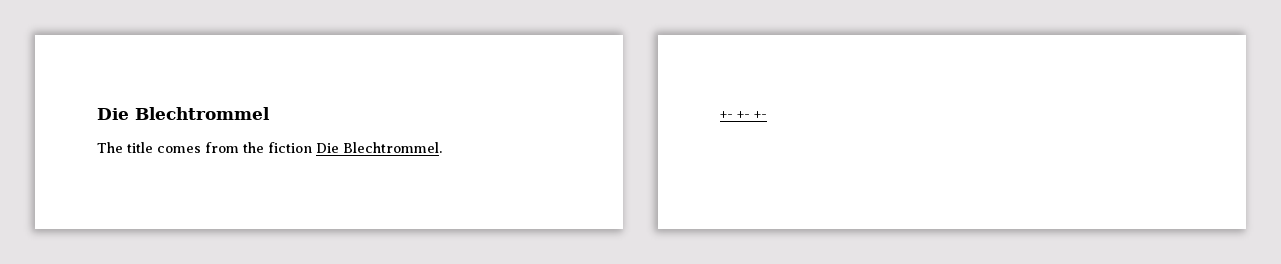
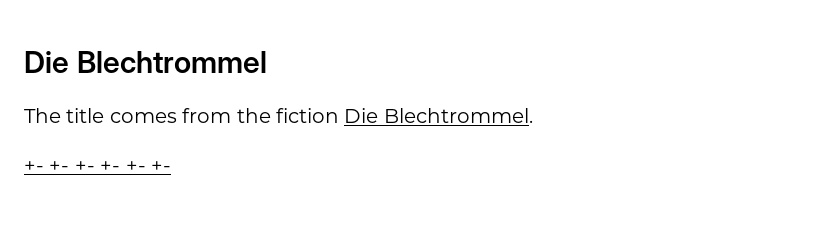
(767, 115) none -> [100,161,171,172] +- +- +-

